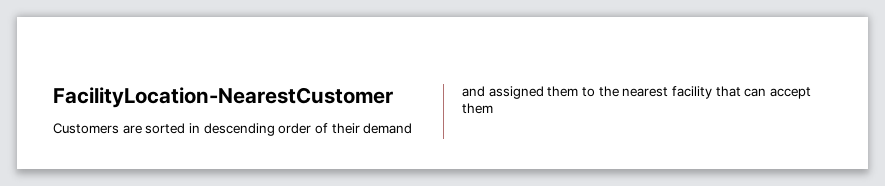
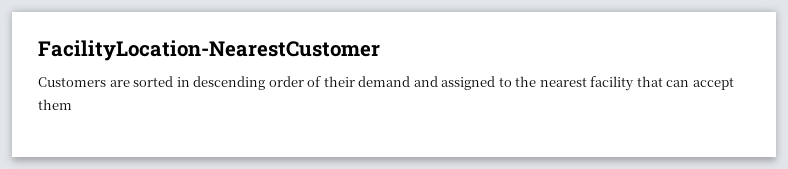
[547,86,579,97] them -> (496, 83) none

